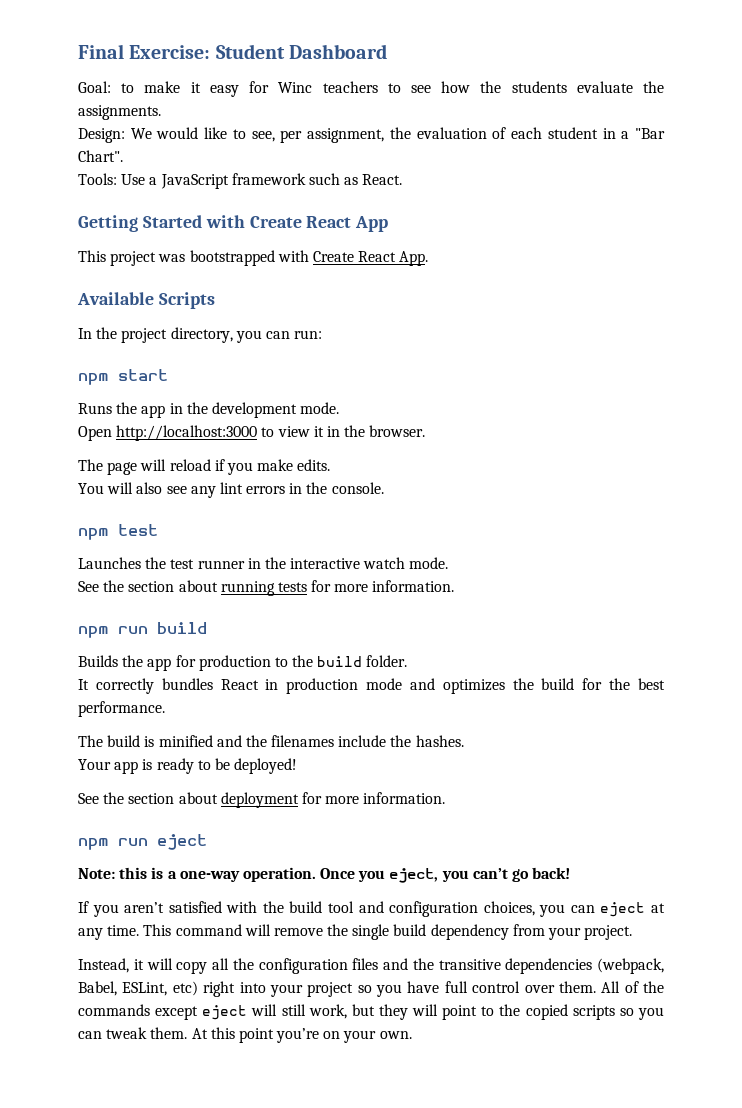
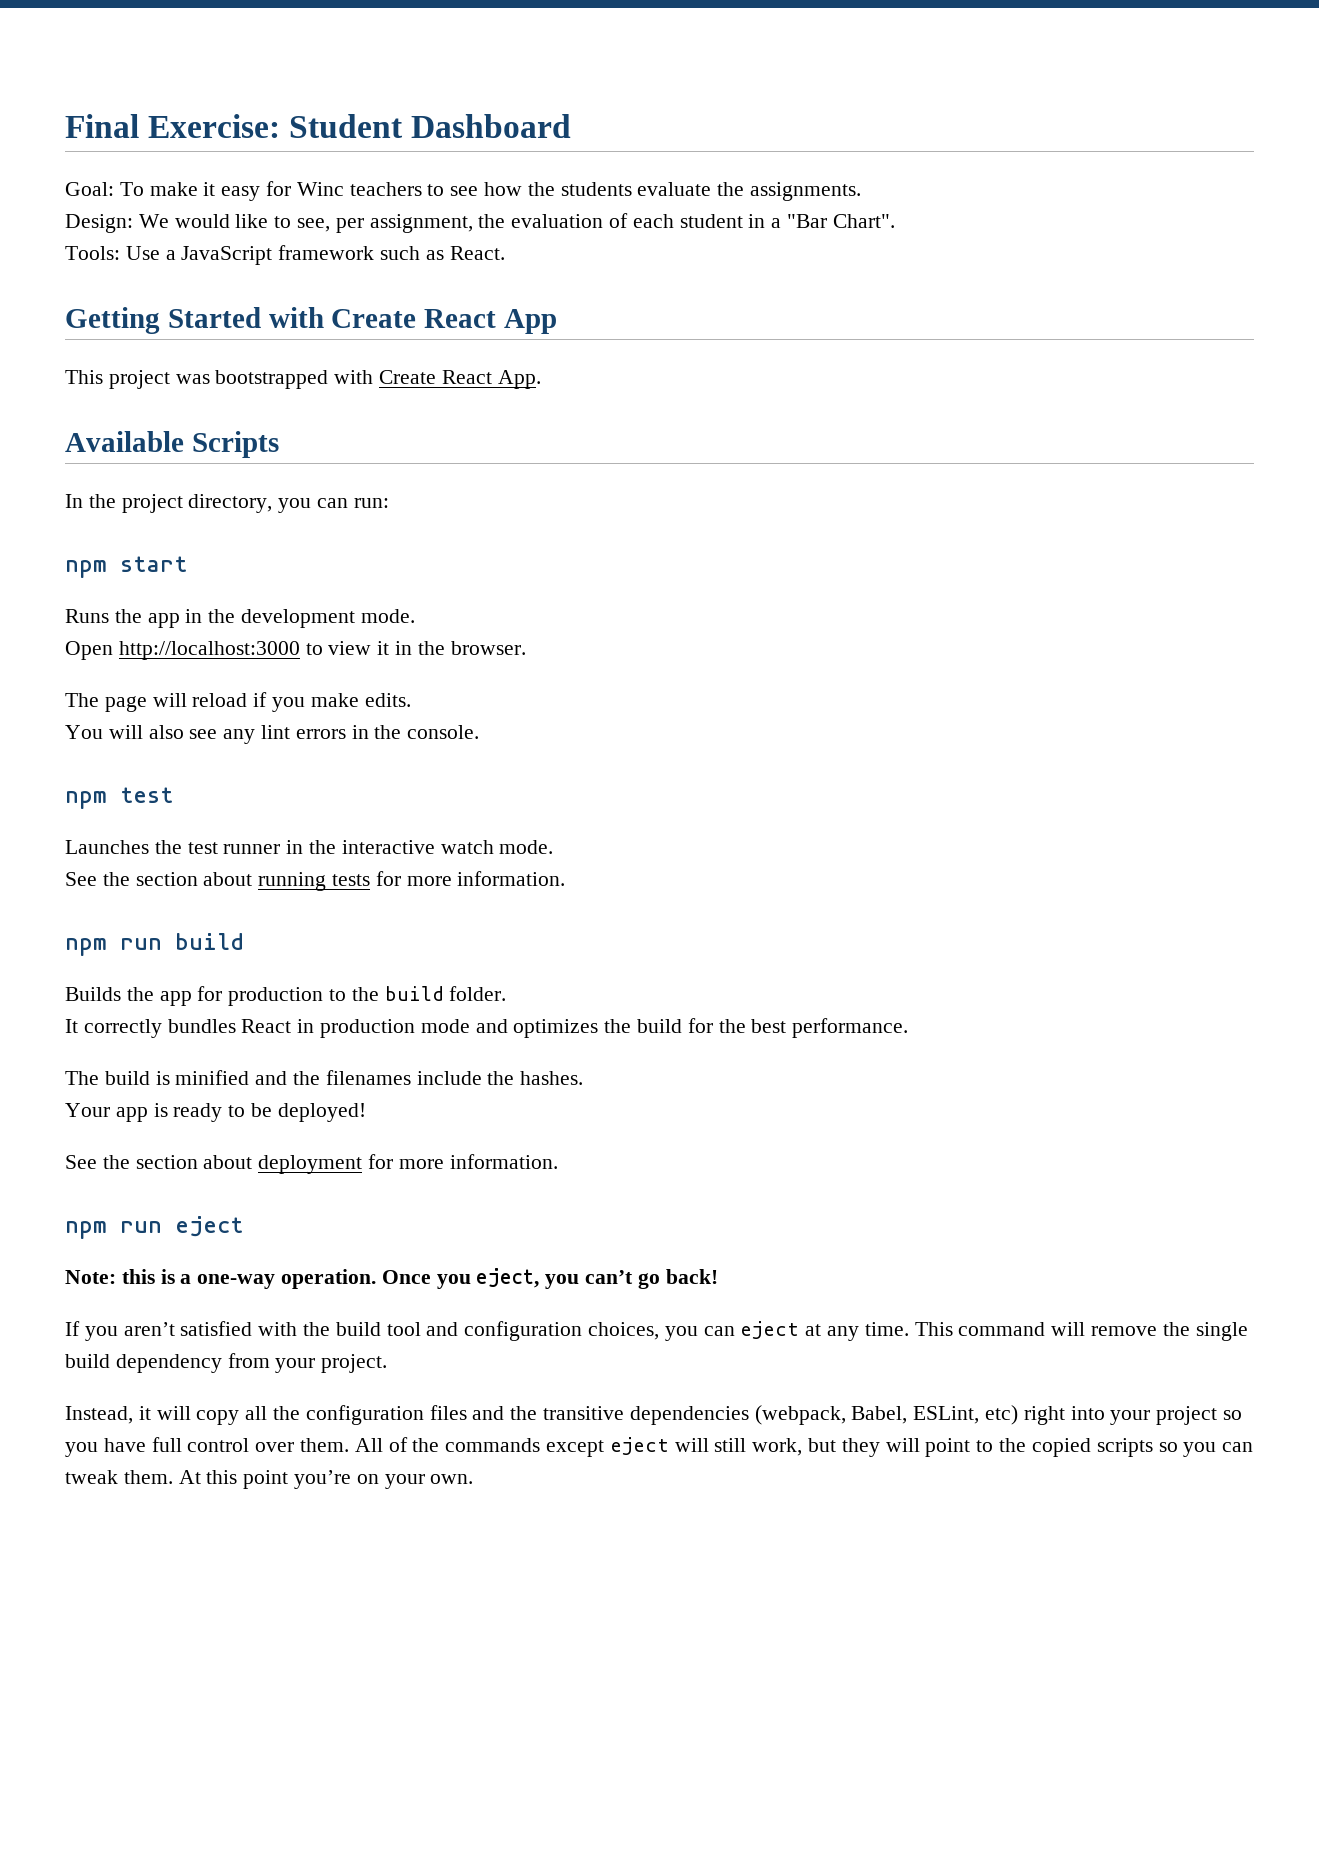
[121,83,135,93] to -> [119,182,144,196] To

